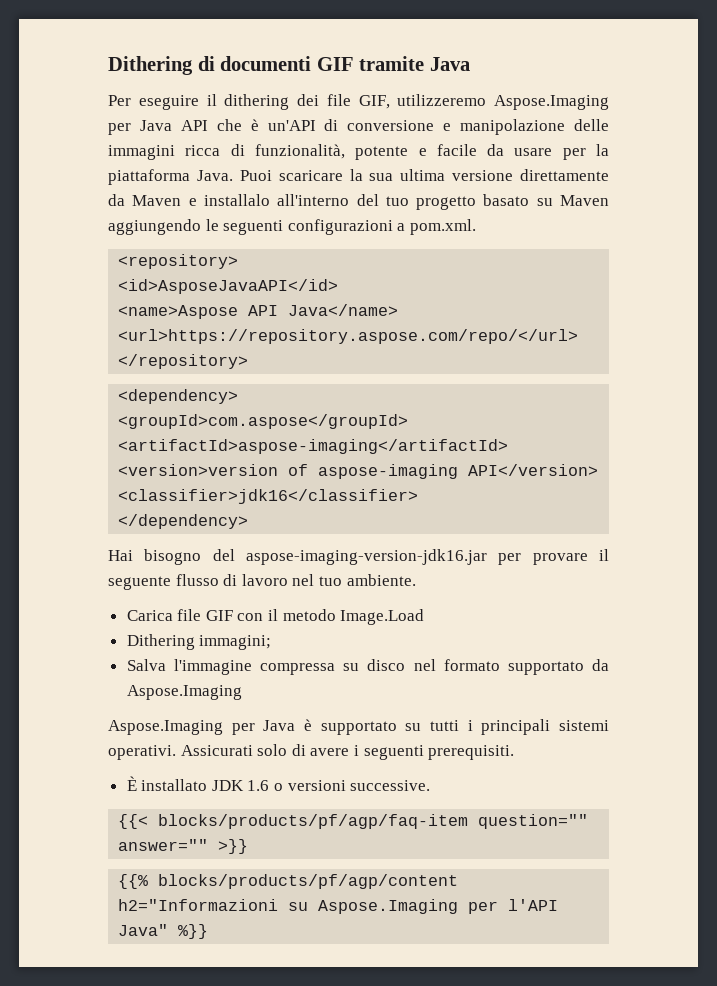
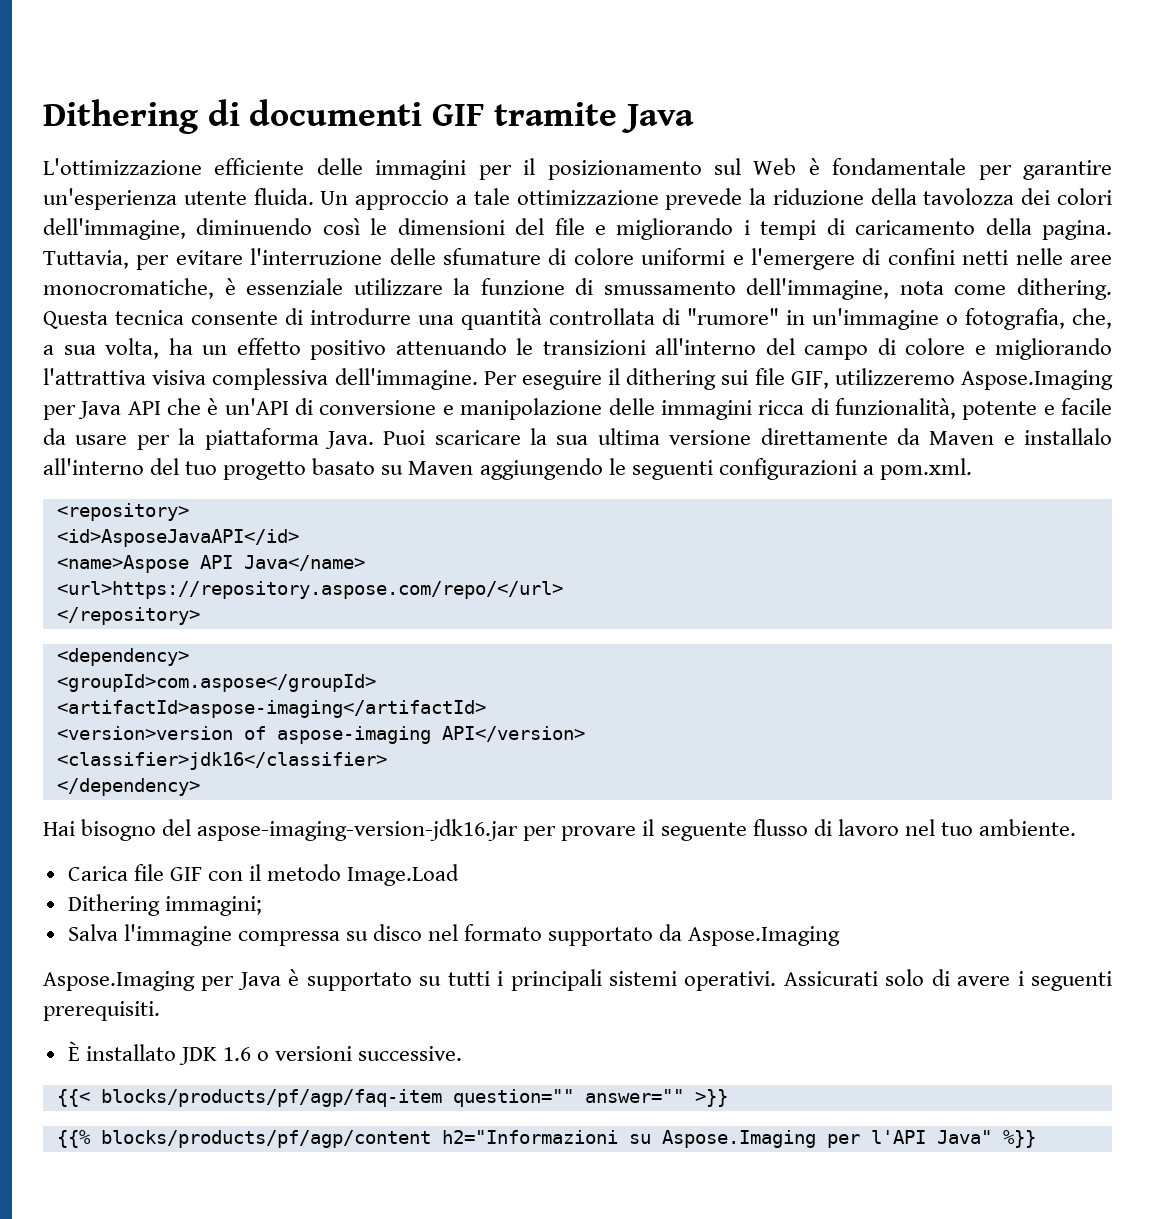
(470, 64) none -> [43,158,1112,180] [43,188,1113,210] [43,218,1113,240] [43,248,1112,270] [43,278,1112,300] [43,308,1112,330] [43,338,1112,360] [43,368,478,390] L'ottimizzazione efficiente delle immagini per il posizionamento sul Web è fondamentale per garantire un'esperienza utente fluida. Un approccio a tale ottimizzazione prevede la riduzione della tavolozza dei colori dell'immagine, diminuendo così le dimensioni del file e migliorando i tempi di caricamento della pagina. Tuttavia, per evitare l'interruzione delle sfumature di colore uniformi e l'emergere di confini netti nelle aree monocromatiche, è essenziale utilizzare la funzione di smussamento dell'immagine, nota come dithering. Questa tecnica consente di introdurre una quantità controllata di "rumore" in un'immagine o fotografia, che, a sua volta, ha un effetto positivo attenuando le transizioni all'interno del campo di colore e migliorando l'attrattiva visiva complessiva dell'immagine.
[297,94,319,106] dei -> [721,370,749,385] sui

